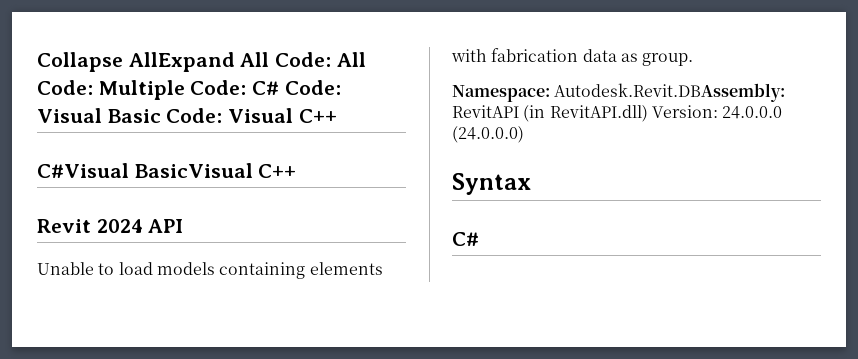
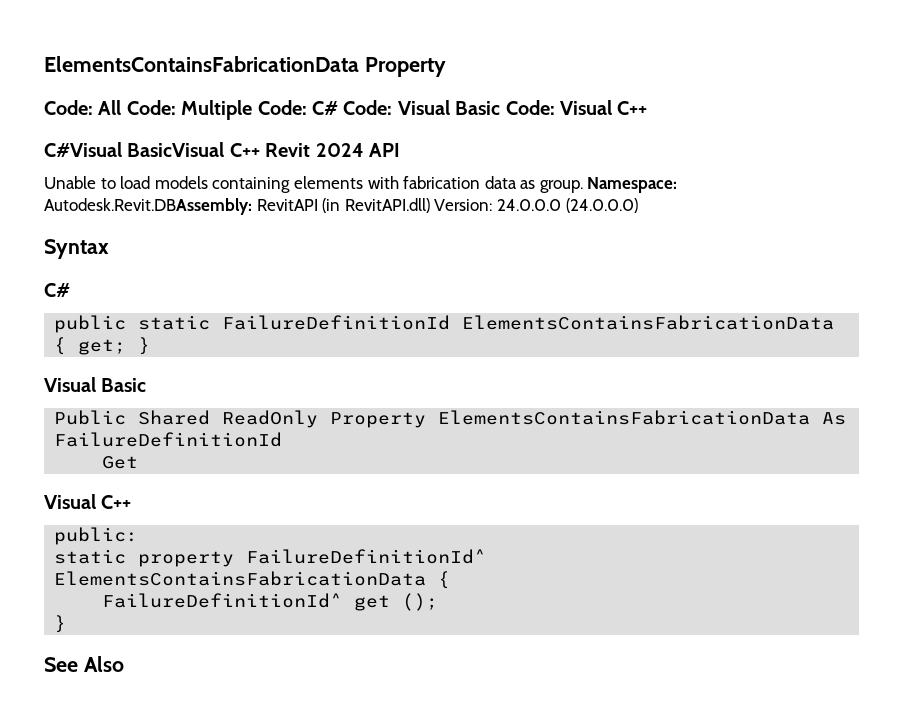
[37,52,270,72] Collapse AllExpand All -> [44,56,446,77] ElementsContainsFabricationData Property //
(297, 171) // -> (260, 150) none
(694, 59) // -> (583, 186) none
(479, 239) none -> [54,315,835,333] [54,337,151,355] [44,377,147,392] [54,410,847,428] [54,432,283,447] [102,456,139,469] [44,494,132,509] [54,527,139,545] [54,549,487,567] [54,571,451,589] [102,593,439,611] [54,615,67,633] [44,656,124,672] // public static FailureDefinitionId ElementsContainsFabricationData { get; } // Visual Basic // Public Shared ReadOnly Property ElementsContainsFabricationData As FailureDefinitionId // Get // Visual C++ // public: // static property FailureDefinitionId^ ElementsContainsFabricationData { // FailureDefinitionId^ get (); // } // See Also

